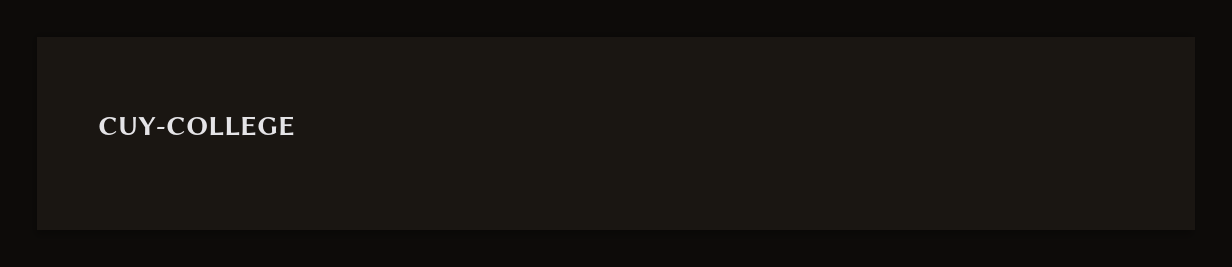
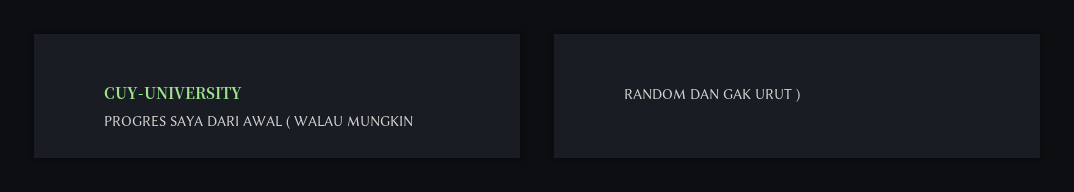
[98,116,295,136] CUY-COLLEGE -> [104,87,242,99] [104,115,413,129] [624,88,800,102] CUY-UNIVERSITY // PROGRES SAYA DARI AWAL ( WALAU MUNGKIN RANDOM DAN GAK URUT )

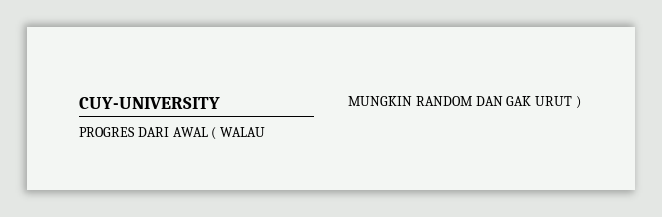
[170,116,203,126] SAYA -> (135, 132) none

